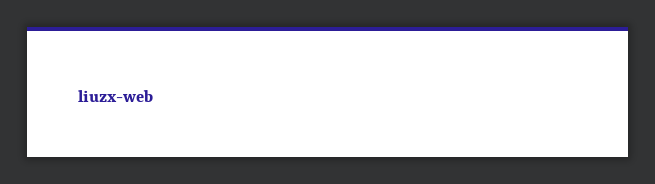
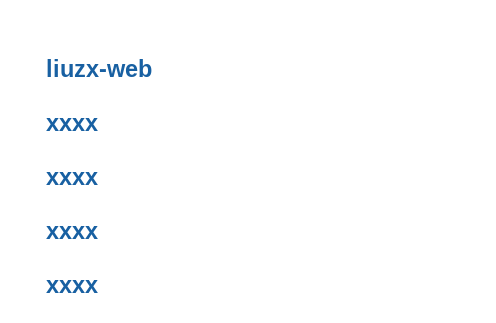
(153, 96) none -> [46,118,98,131] [46,172,98,185] [46,226,98,239] [46,280,98,293] // xxxx // xxxx // xxxx // xxxx

